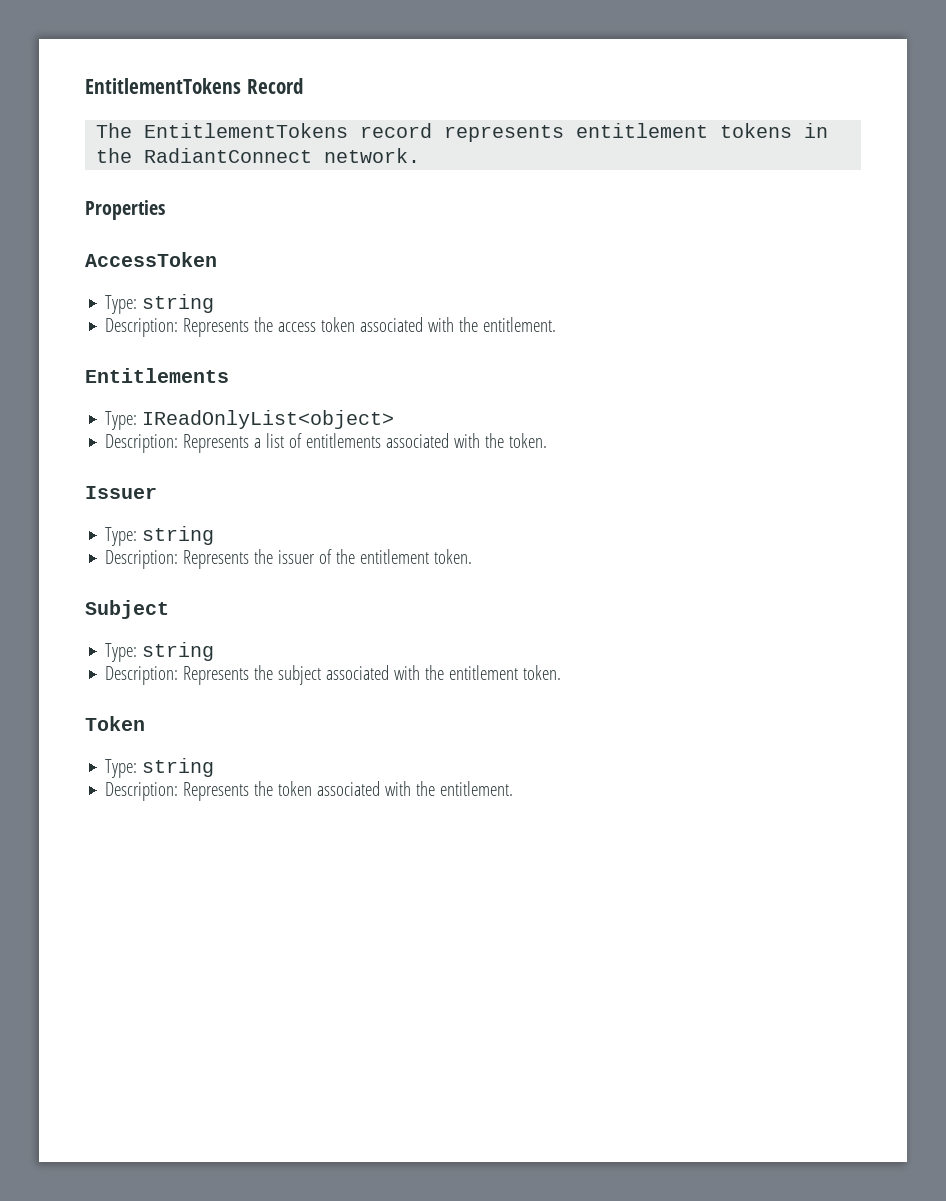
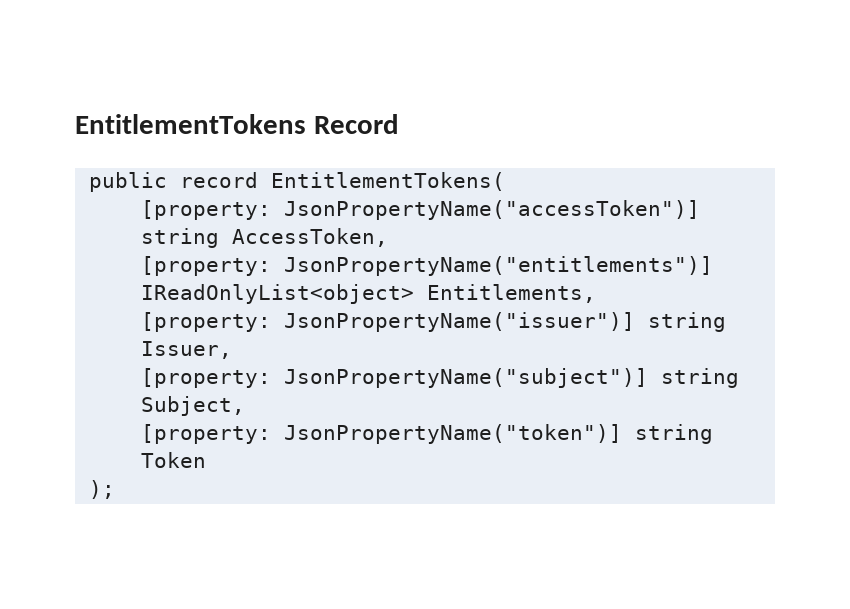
[96,123,829,142] [96,148,421,163] [85,200,165,220] [85,252,217,267] [105,294,215,314] [105,317,557,337] [85,368,229,383] [105,410,395,430] [105,433,548,453] [85,486,157,499] [105,526,215,546] [105,549,473,569] [85,600,169,619] [105,642,215,662] [105,665,562,685] [85,716,145,731] [105,758,215,778] [105,781,514,801] The EntitlementTokens record represents entitlement tokens in the RadiantConnect network. // Properties // AccessToken // Type: string // Description: Represents the access token associated with the entitlement. // Entitlements // Type: IReadOnlyList<object> // Description: Represents a list of entitlements associated with the token. // Issuer // Type: string // Description: Represents the issuer of the entitlement token. // Subject // Type: string // Description: Represents the subject associated with the entitlement token. // Token // Type: string // Description: Represents the token associated with the entitlement. -> [88,172,505,192] [140,200,700,220] [140,228,388,248] [140,256,713,276] [140,284,596,304] [140,312,726,332] [140,341,232,359] [140,368,739,388] [140,396,245,416] [140,424,713,444] [140,452,206,468] [88,480,115,499] public record EntitlementTokens( // [property: JsonPropertyName("accessToken")] string AccessToken, // [property: JsonPropertyName("entitlements")] IReadOnlyList<object> Entitlements, // [property: JsonPropertyName("issuer")] string Issuer, // [property: JsonPropertyName("subject")] string Subject, // [property: JsonPropertyName("token")] string Token // );

